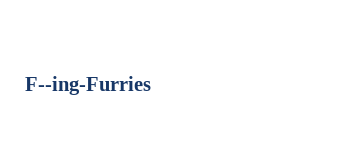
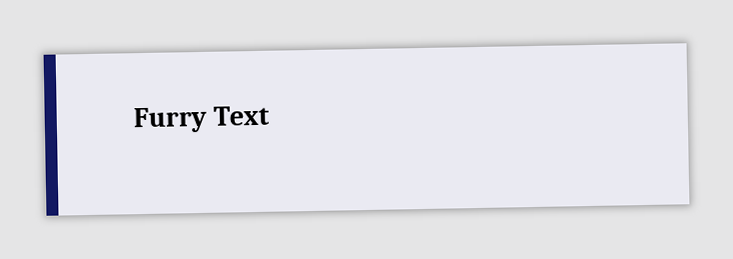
[25,76,151,95] F--ing-Furries -> [133,105,271,134] Furry Text

